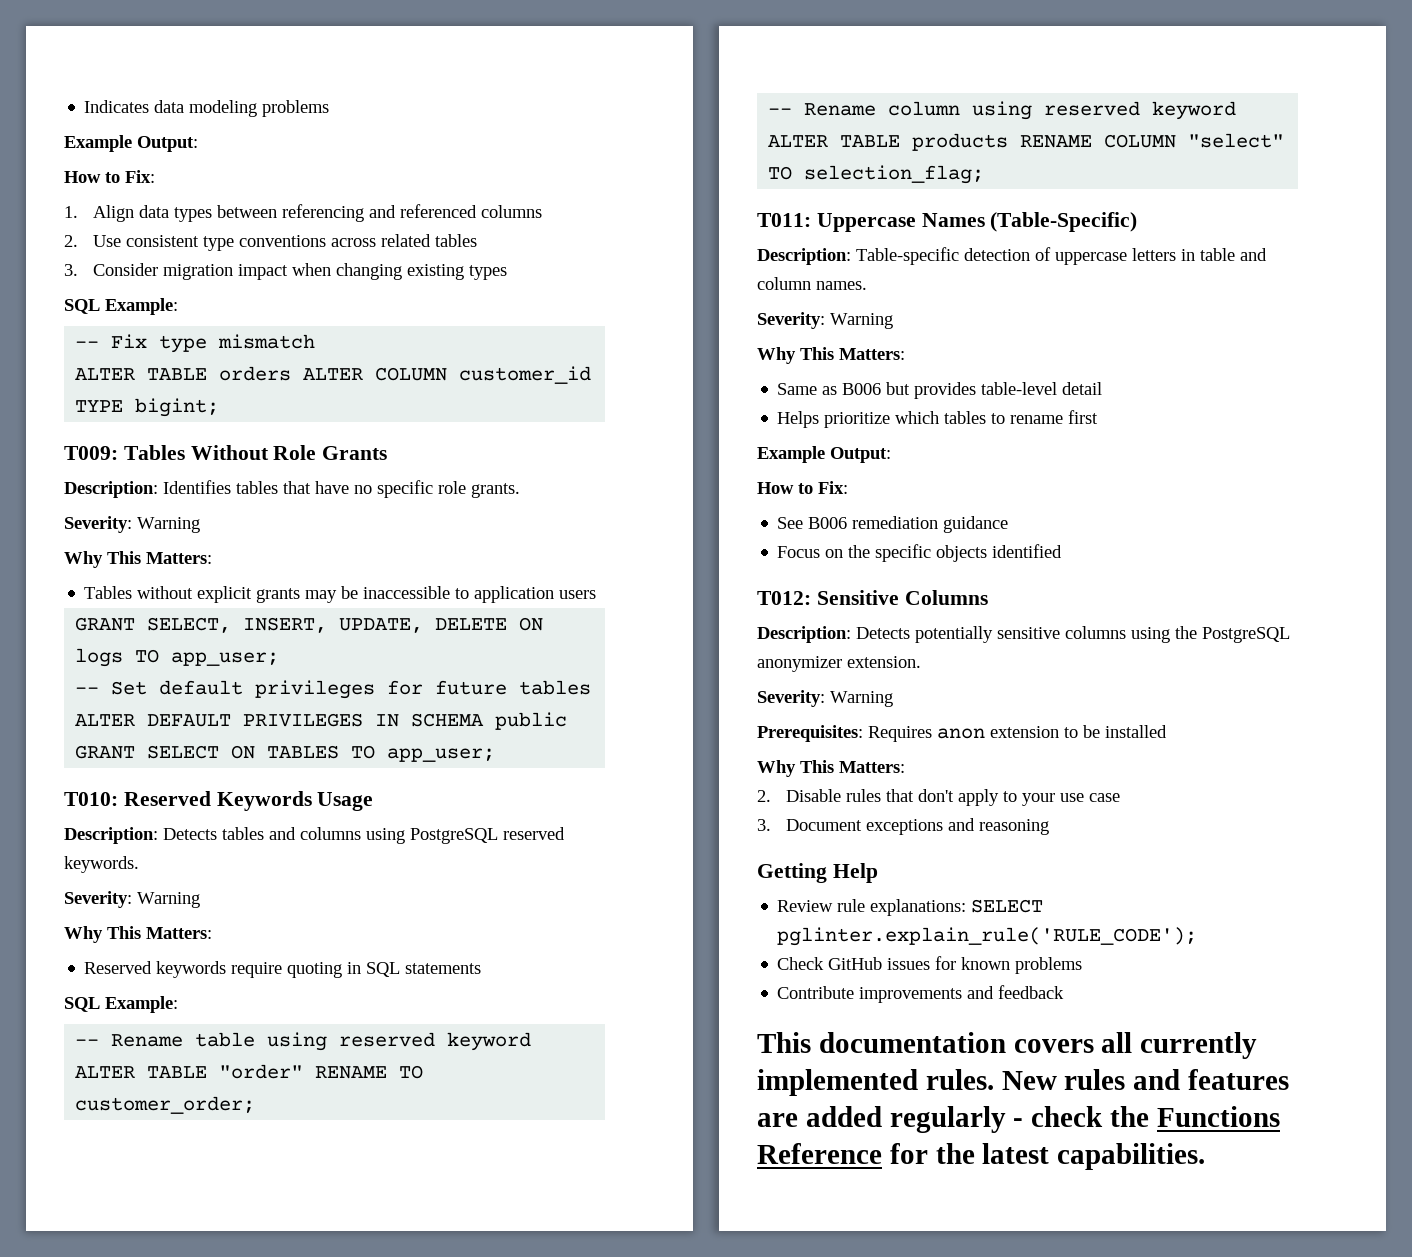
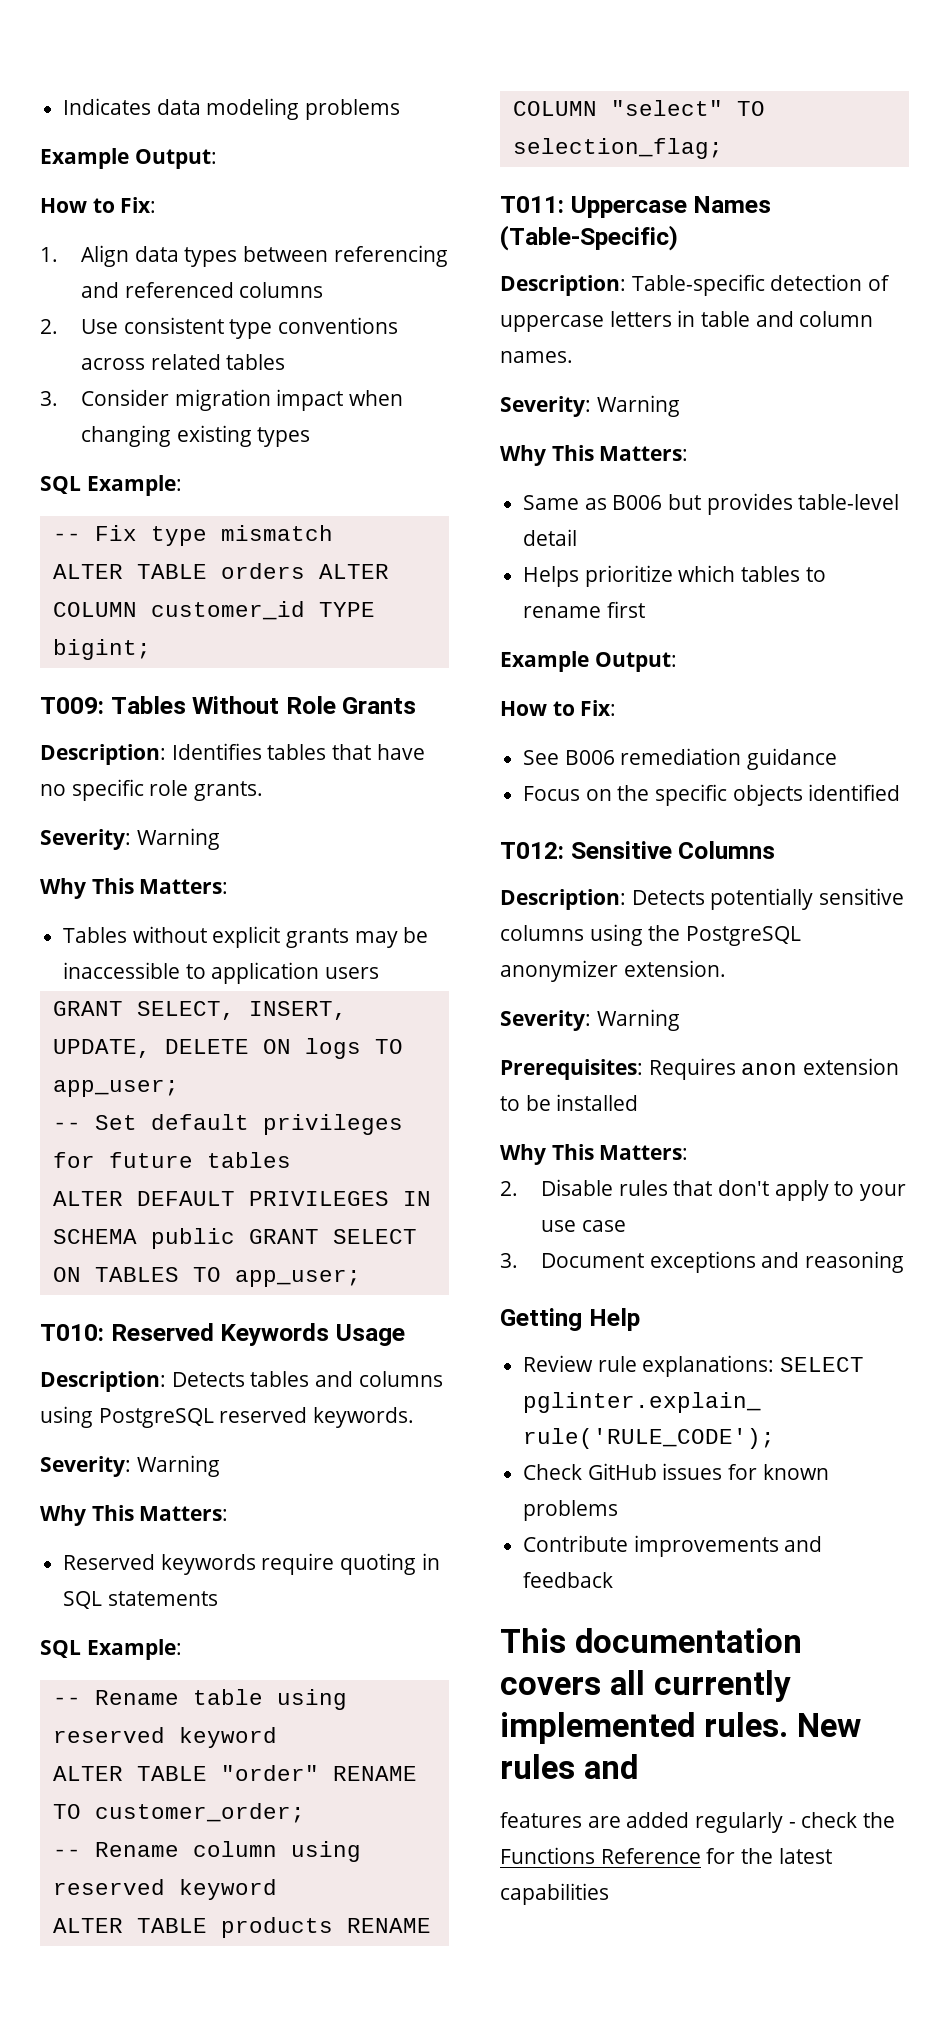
(1181, 1079) none -> (638, 1766) //
[1057,1143,1206,1170] capabilities. -> [500,1883,609,1905] capabilities

